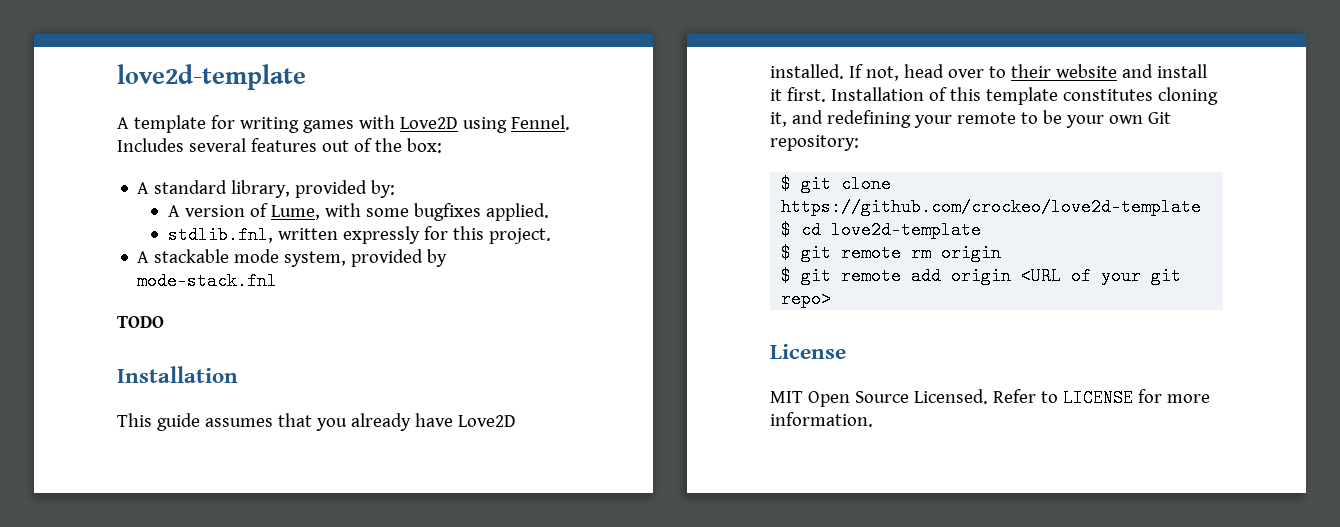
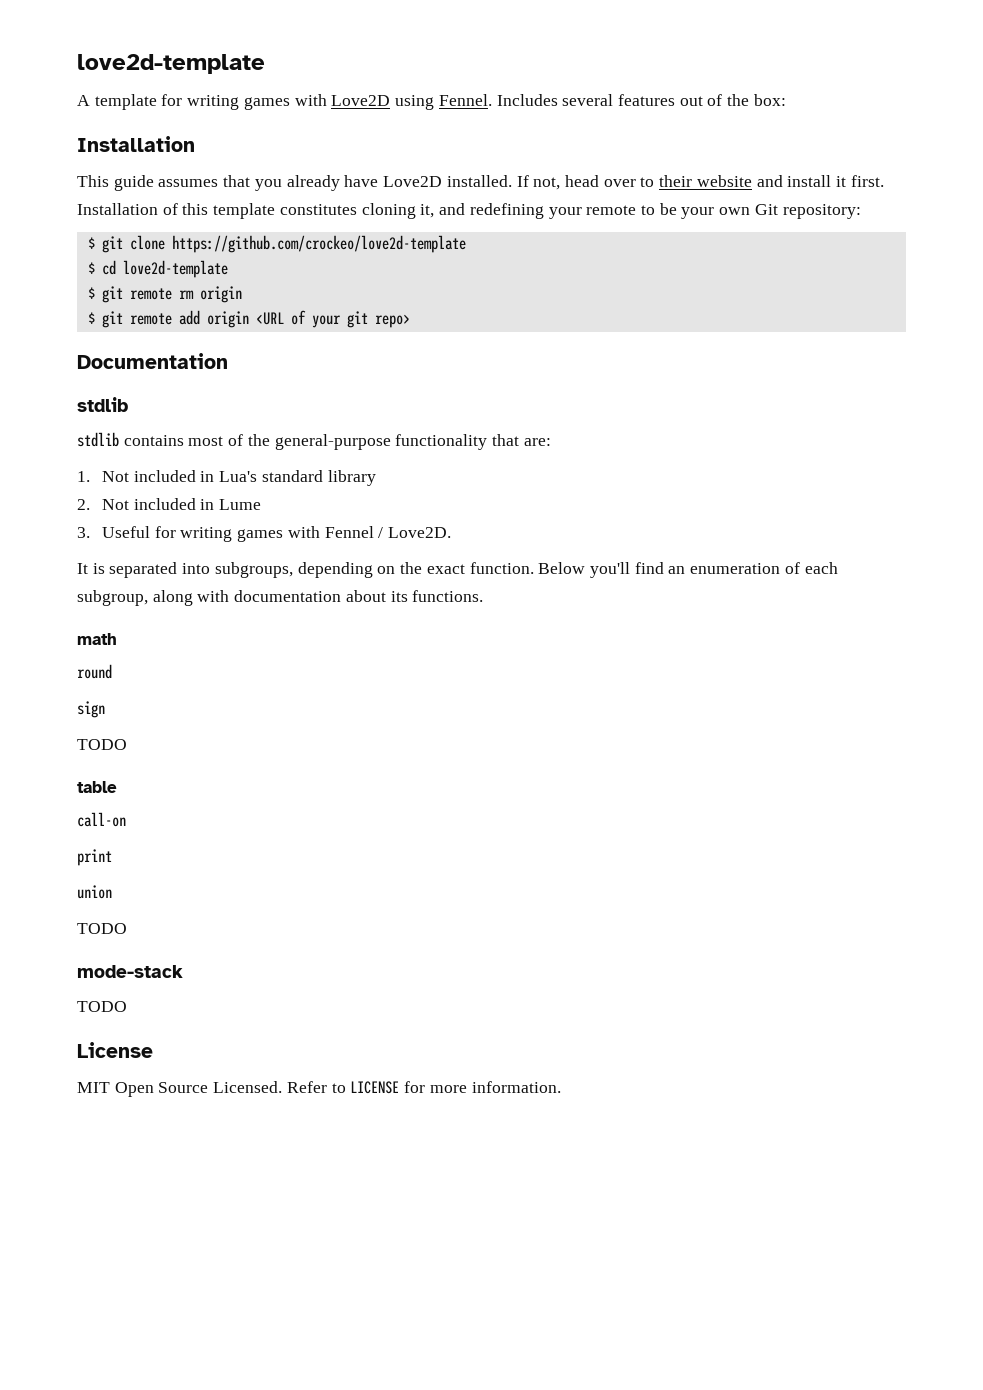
[137,180,396,198] [168,203,550,221] [168,226,552,244] [137,249,448,267] [137,272,278,290] [117,316,164,328] // A standard library, provided by: // A version of Lume, with some bugfixes applied. // stdlib.fnl, written expressly for this project. // A stackable mode system, provided by mode-stack.fnl // TODO -> (786, 100) none
(832, 299) none -> [77,353,228,369] [77,397,128,412] [77,432,551,450] [77,470,376,486] [77,498,262,510] [77,526,452,542] [77,562,838,578] [77,590,484,606] [77,633,117,645] [77,664,112,679] [77,701,105,718] [77,739,127,750] [77,781,117,793] [77,812,126,827] [77,849,112,866] [77,885,112,899] [77,923,127,934] [77,965,183,978] [77,1001,127,1012] // Documentation // stdlib // stdlib contains most of the general-purpose functionality that are: // 1. Not included in Lua's standard library // 2. Not included in Lume // 3. Useful for writing games with Fennel / Love2D. // It is separated into subgroups, depending on the exact function. Below you'll find an enumeration of each subgroup, along with documentation about its functions. // math // round // sign // TODO // table // call-on // print // union // TODO // mode-stack // TODO

